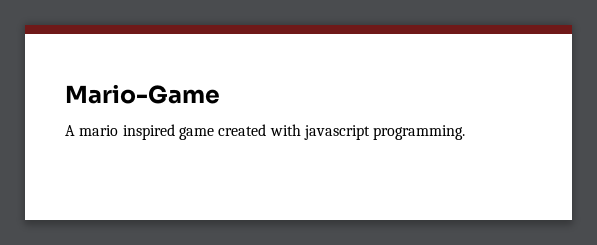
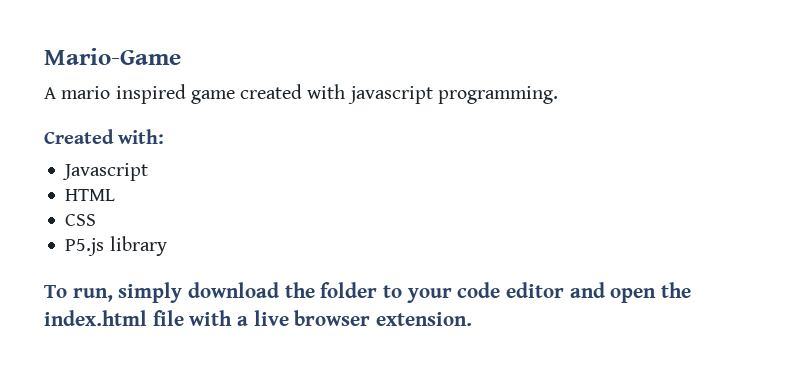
(466, 132) none -> [44,129,165,144] [62,163,149,181] [65,189,116,201] [65,214,97,226] [65,236,167,256] [44,282,692,303] [44,310,473,326] // Created with: // Javascript // HTML // CSS // P5.js library // To run, simply download the folder to your code editor and open the index.html file with a live browser extension.

